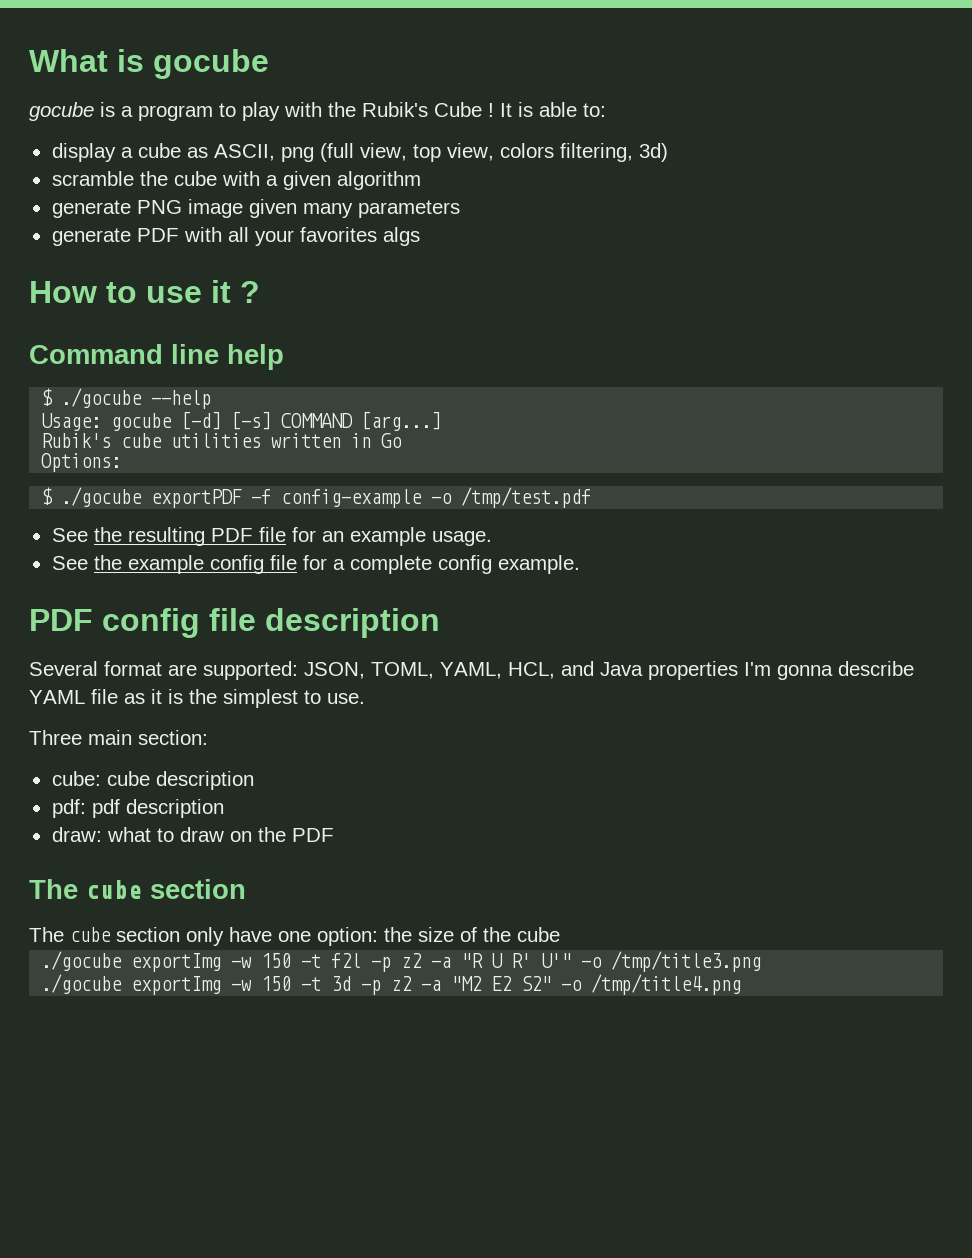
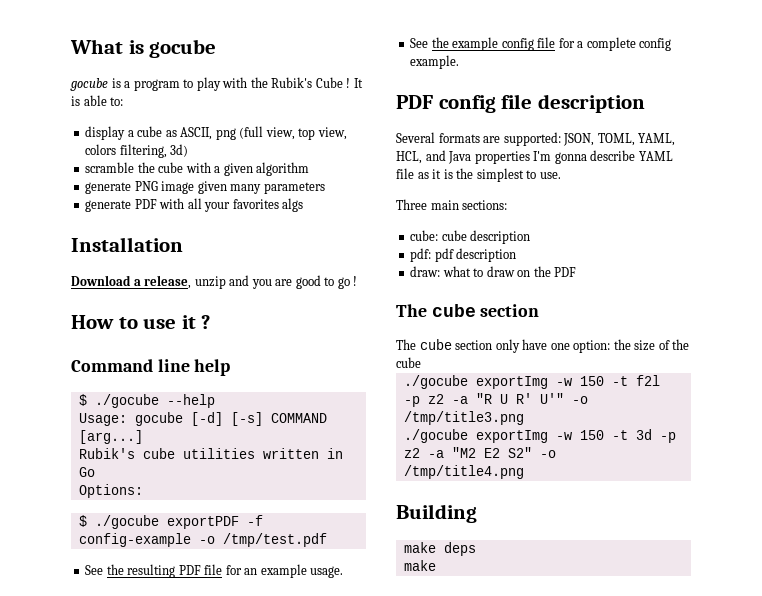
(420, 236) none -> [71,237,183,252] [71,275,358,289] // Installation // Download a release, unzip and you are good to go !
[104,661,162,676] format -> [438,133,480,143] formats
[138,730,208,745] section: -> [462,200,508,210] sections:
(742, 984) none -> [396,504,477,523] [403,542,476,556] [403,560,436,571] // Building // make deps // make

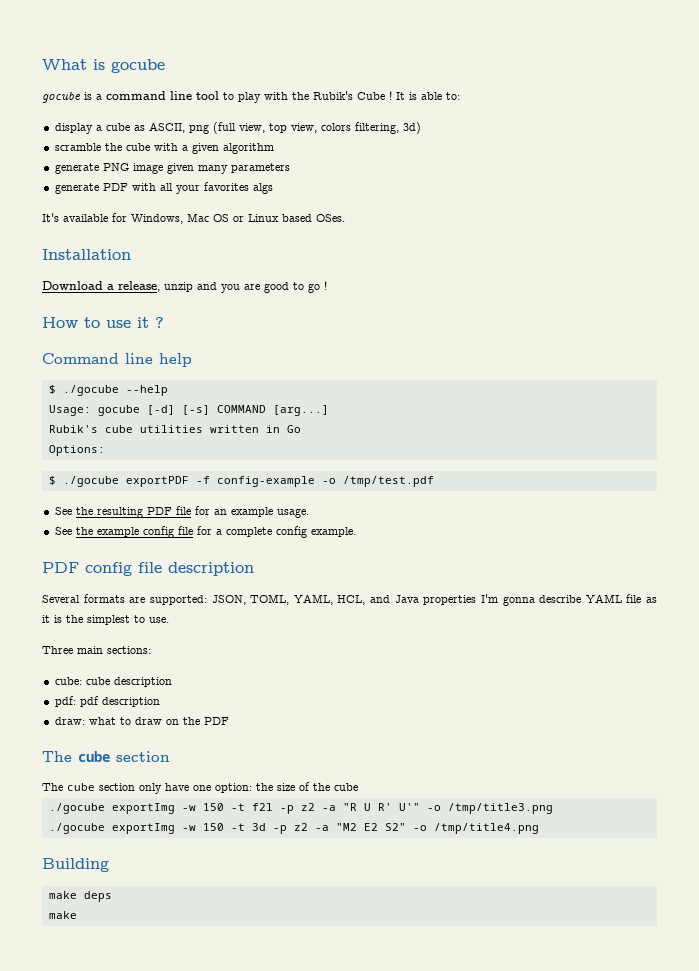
[133,79,180,91] program -> [106,91,219,100] command line tool
(304, 205) none -> [42,213,345,224] // It's available for Windows, Mac OS or Linux based OSes.

